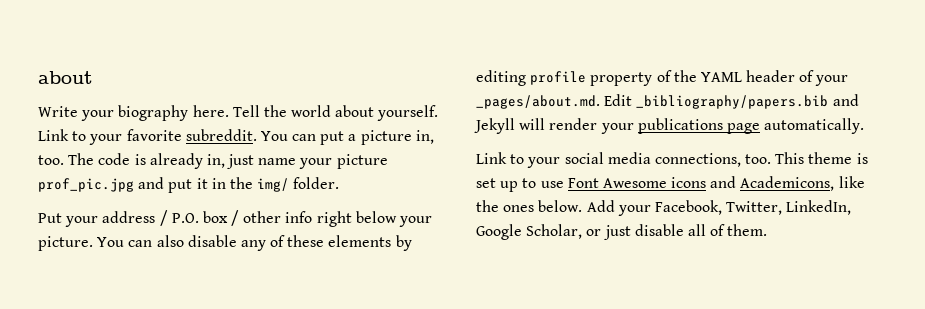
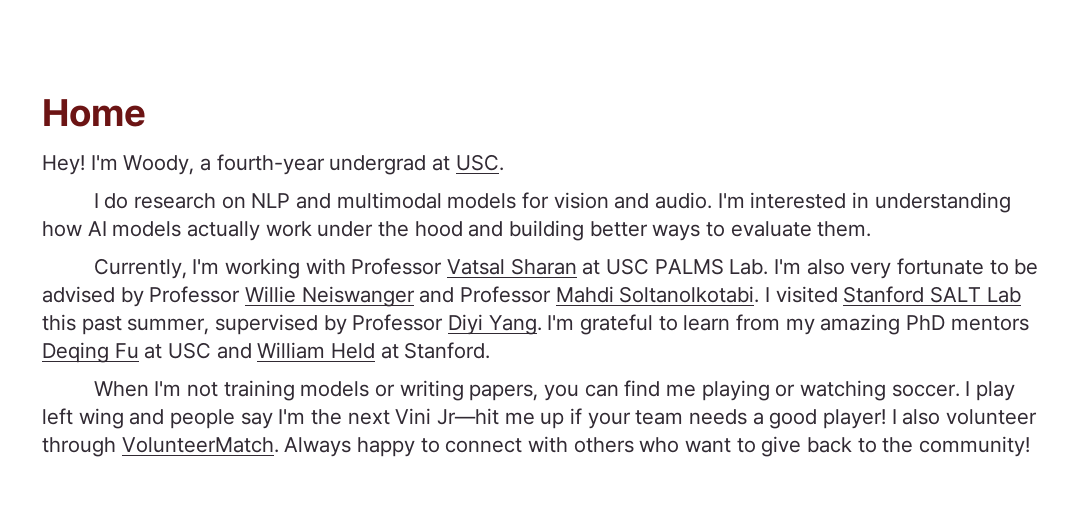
[38,71,93,84] [38,105,439,121] [38,129,434,145] [38,153,388,169] [38,177,340,193] [38,210,433,227] [38,235,412,251] [476,70,849,86] [476,94,859,109] [474,118,865,134] [476,152,868,168] [476,176,865,192] [476,200,852,216] [476,224,768,240] about // Write your biography here. Tell the world about yourself. Link to your favorite subreddit. You can put a picture in, too. The code is already in, just name your picture prof_pic.jpg and put it in the img/ folder. // Put your address / P.O. box / other info right below your picture. You can also disable any of these elements by editing profile property of the YAML header of your _pages/about.md. Edit _bibliography/papers.bib and Jekyll will render your publications page automatically. // Link to your social media connections, too. This theme is set up to use Font Awesome icons and Academicons, like the ones below. Add your Facebook, Twitter, LinkedIn, Google Scholar, or just disable all of them. -> [42,99,146,127] [42,154,504,175] [93,192,1011,213] [42,220,872,241] [93,258,1039,279] [42,286,1021,307] [42,314,1029,335] [42,342,491,363] [93,380,1015,401] [42,408,1038,429] [42,436,1031,457] Home // Hey! I'm Woody, a fourth-year undergrad at USC. // I do research on NLP and multimodal models for vision and audio. I'm interested in understanding how AI models actually work under the hood and building better ways to evaluate them. // Currently, I'm working with Professor Vatsal Sharan at USC PALMS Lab. I'm also very fortunate to be advised by Professor Willie Neiswanger and Professor Mahdi Soltanolkotabi. I visited Stanford SALT Lab this past summer, supervised by Professor Diyi Yang. I'm grateful to learn from my amazing PhD mentors Deqing Fu at USC and William Held at Stanford. // When I'm not training models or writing papers, you can find me playing or watching soccer. I play left wing and people say I'm the next Vini Jr—hit me up if your team needs a good player! I also volunteer through VolunteerMatch. Always happy to connect with others who want to give back to the community!

